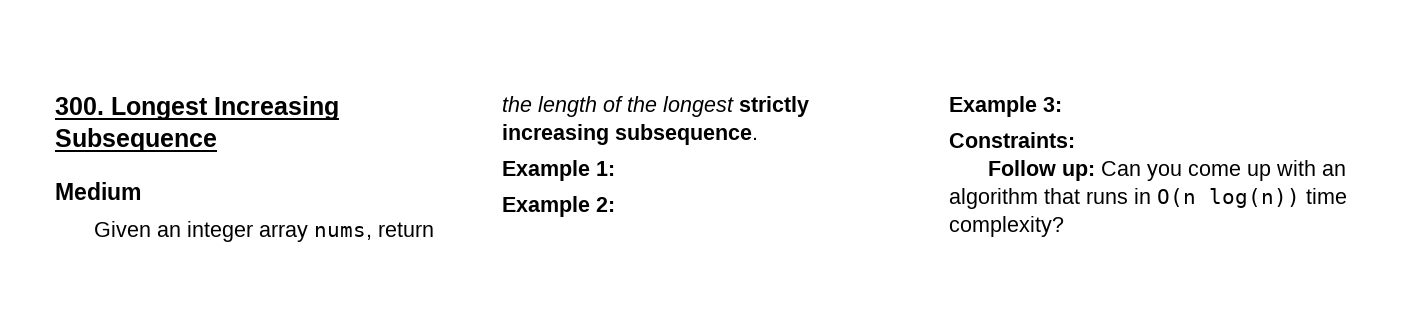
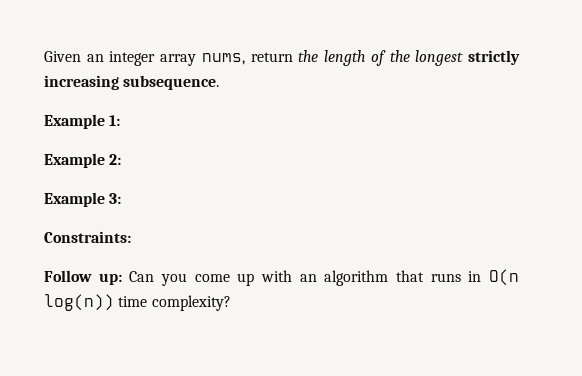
[55,96,339,120] [55,128,217,152] [55,182,141,200] 300. Longest Increasing Subsequence // Medium // -> (44, 56) none

